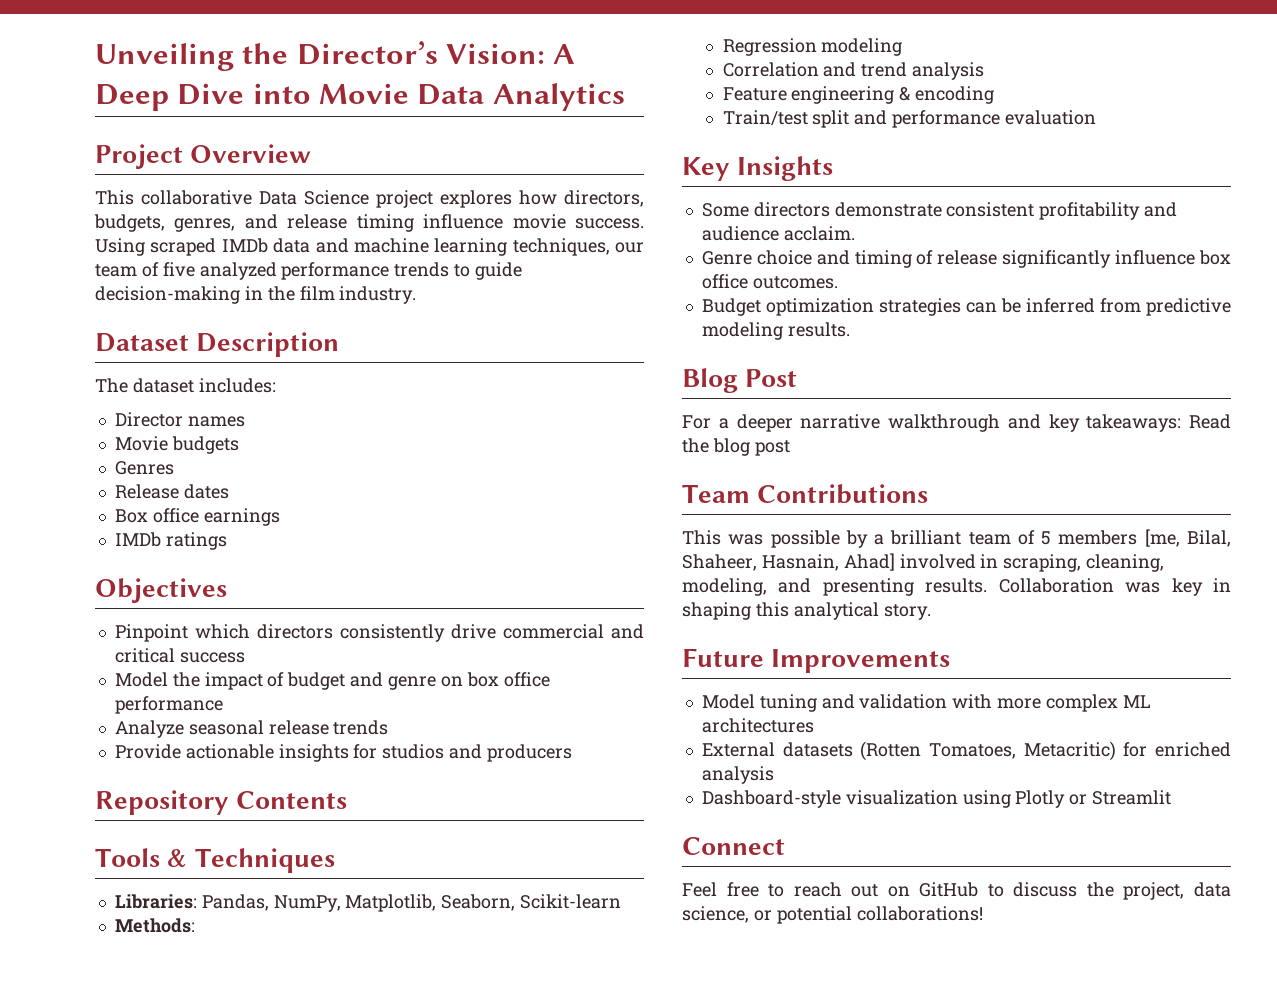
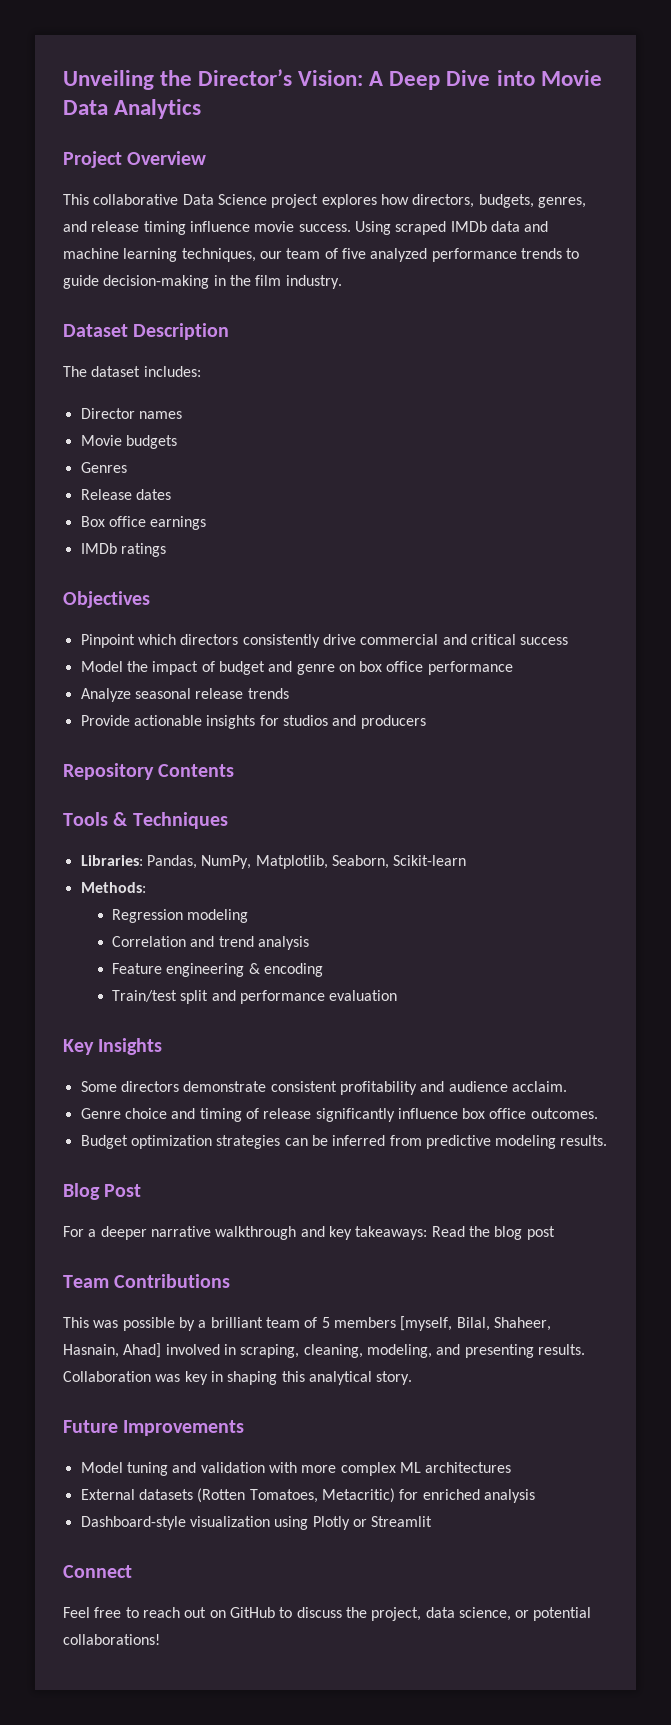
[1144,529,1180,547] [me, -> [400,1316,453,1331] [myself,

